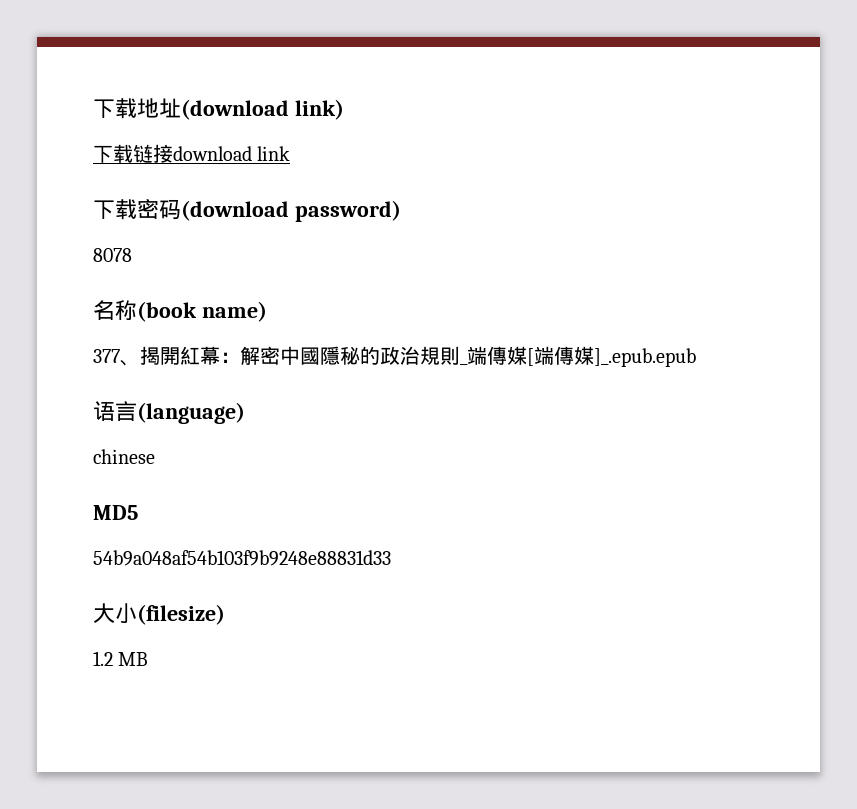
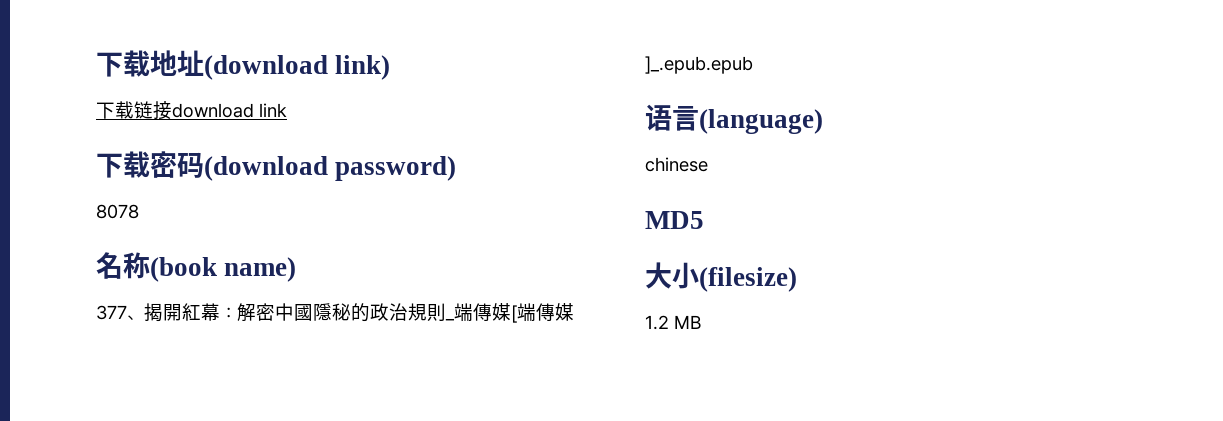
[93,550,391,566] // 54b9a048af54b103f9b9248e88831d33 -> (704, 220) none

